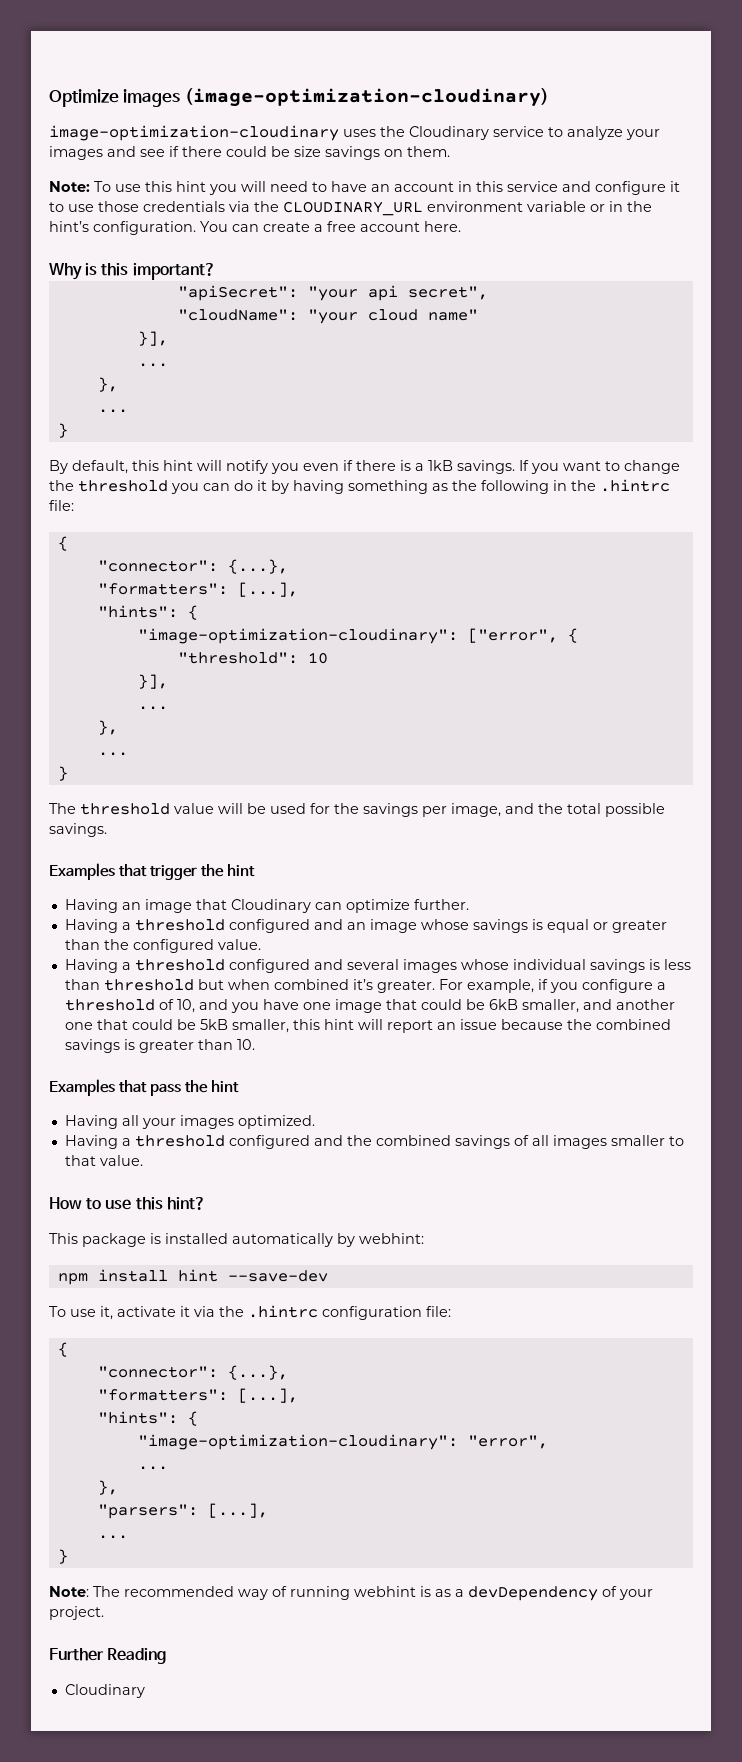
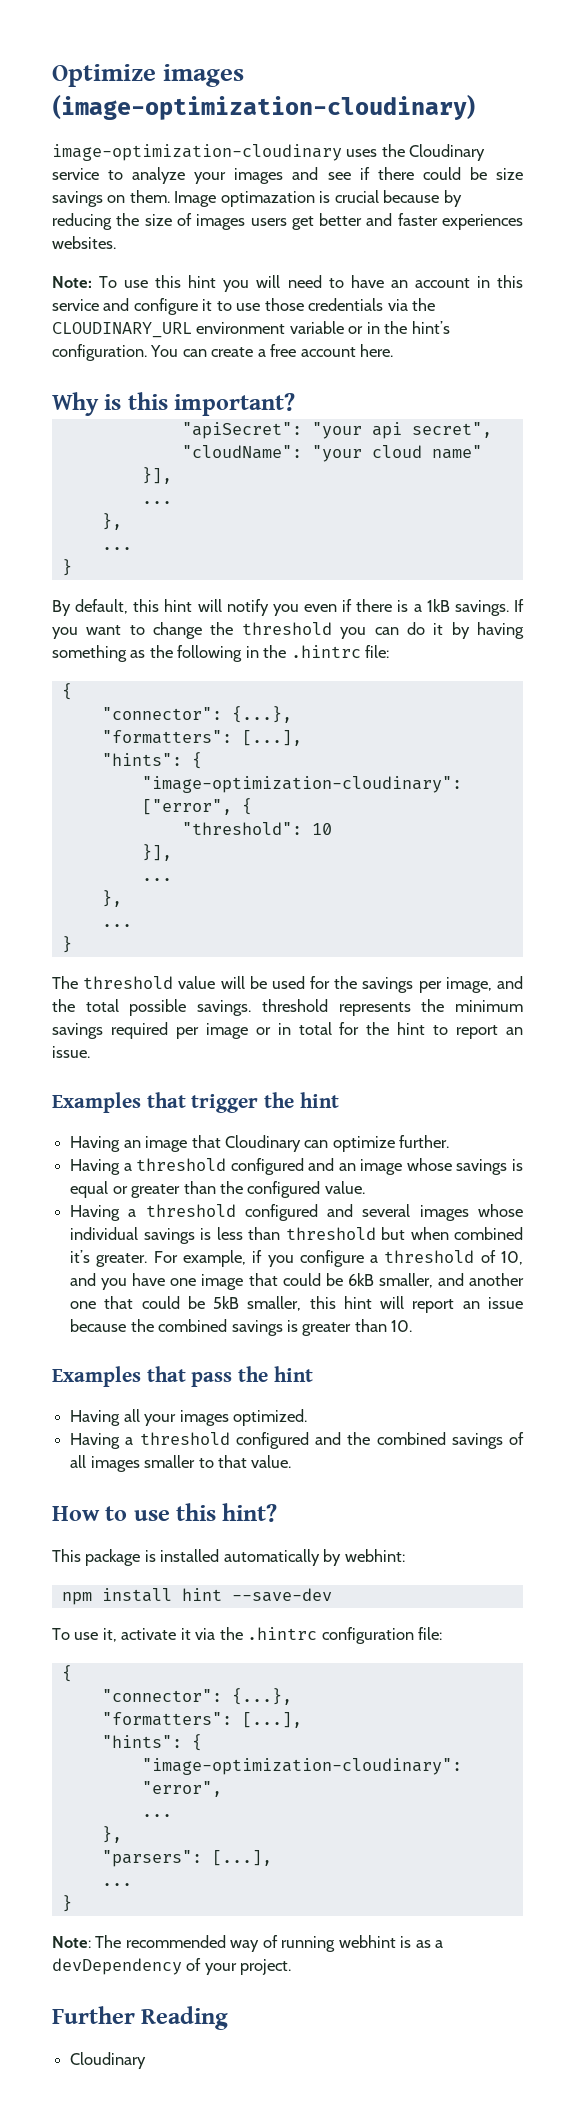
(450, 151) none -> [174,190,462,207] [52,213,524,230] [52,236,116,249] Image optimazation is crucial because by reducing the size of images users get better and faster experiences websites.
(107, 830) none -> [261,999,523,1016] [52,1022,524,1039] [52,1046,90,1058] threshold represents the minimum savings required per image or in total for the hint to report an issue.

